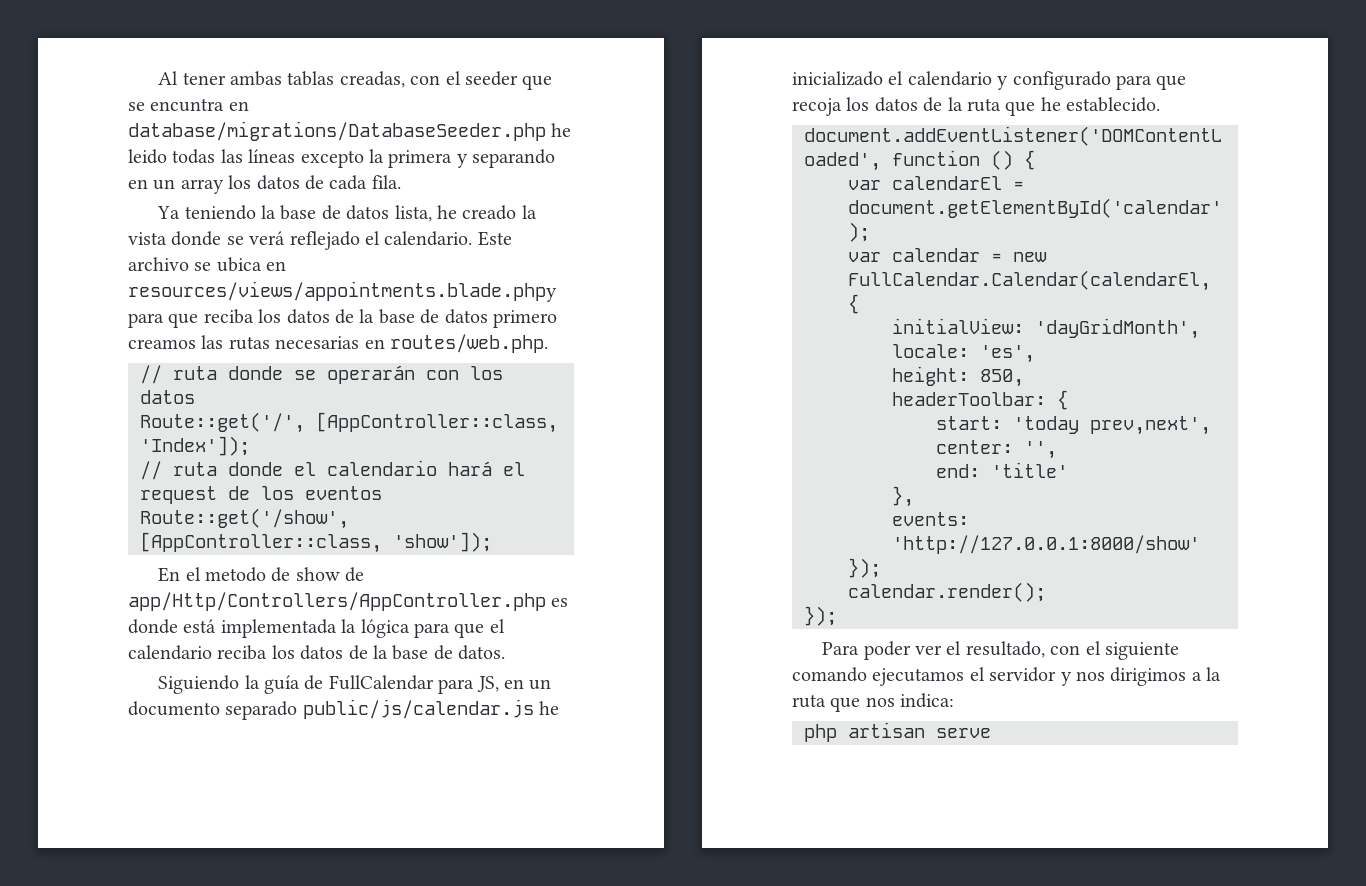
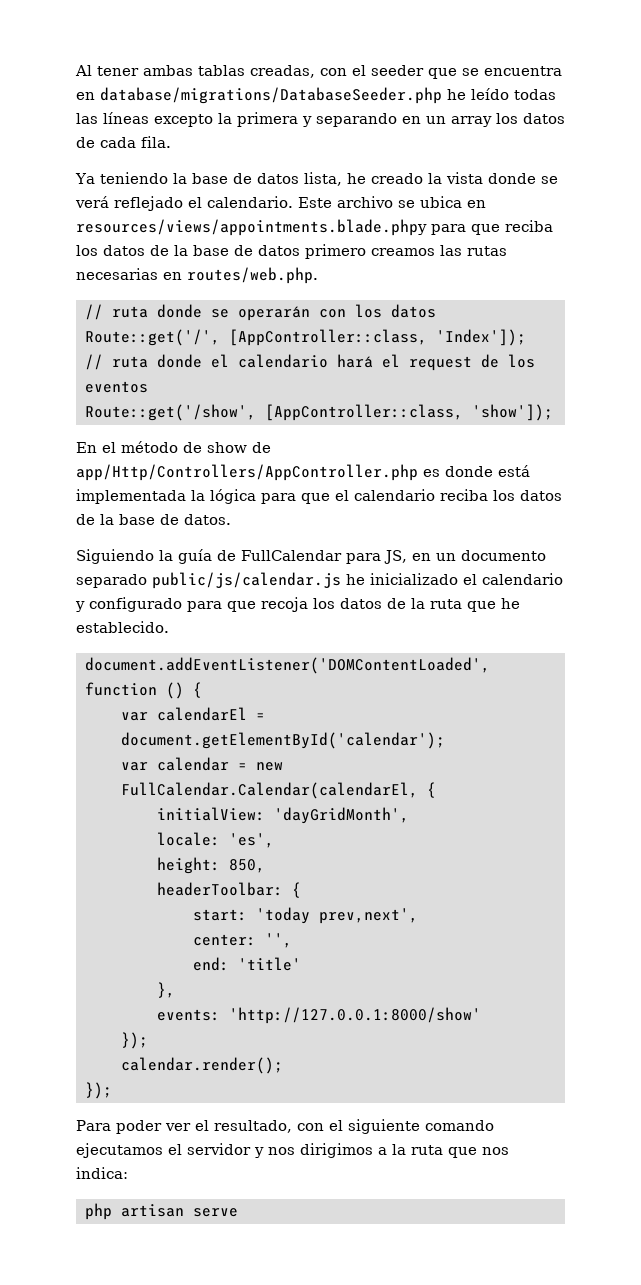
[150,98,225,112] encuntra -> [484,66,562,76] encuentra
[128,149,167,164] leido -> [471,88,509,100] leído
[205,567,267,582] metodo -> [121,441,178,453] método

